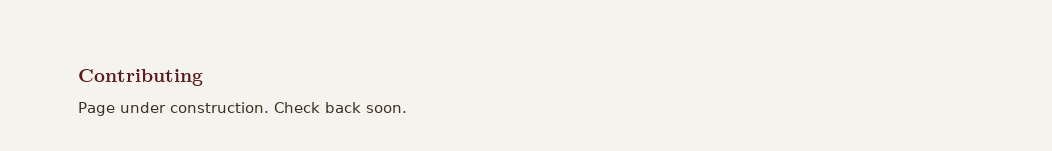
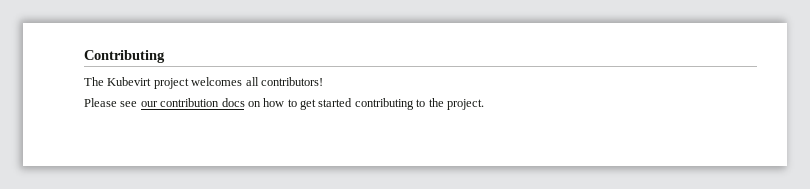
[78,102,407,116] Page under construction. Check back soon. -> [84,77,323,89] [84,98,484,110] The Kubevirt project welcomes all contributors! // Please see our contribution docs on how to get started contributing to the project.

